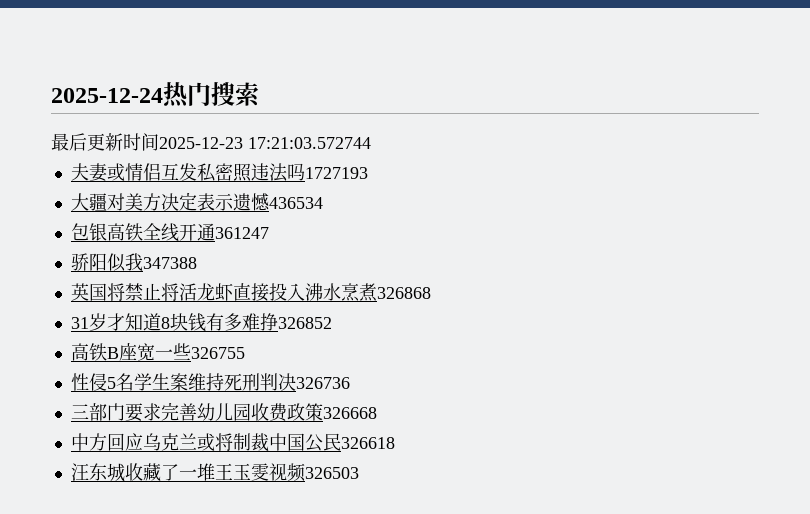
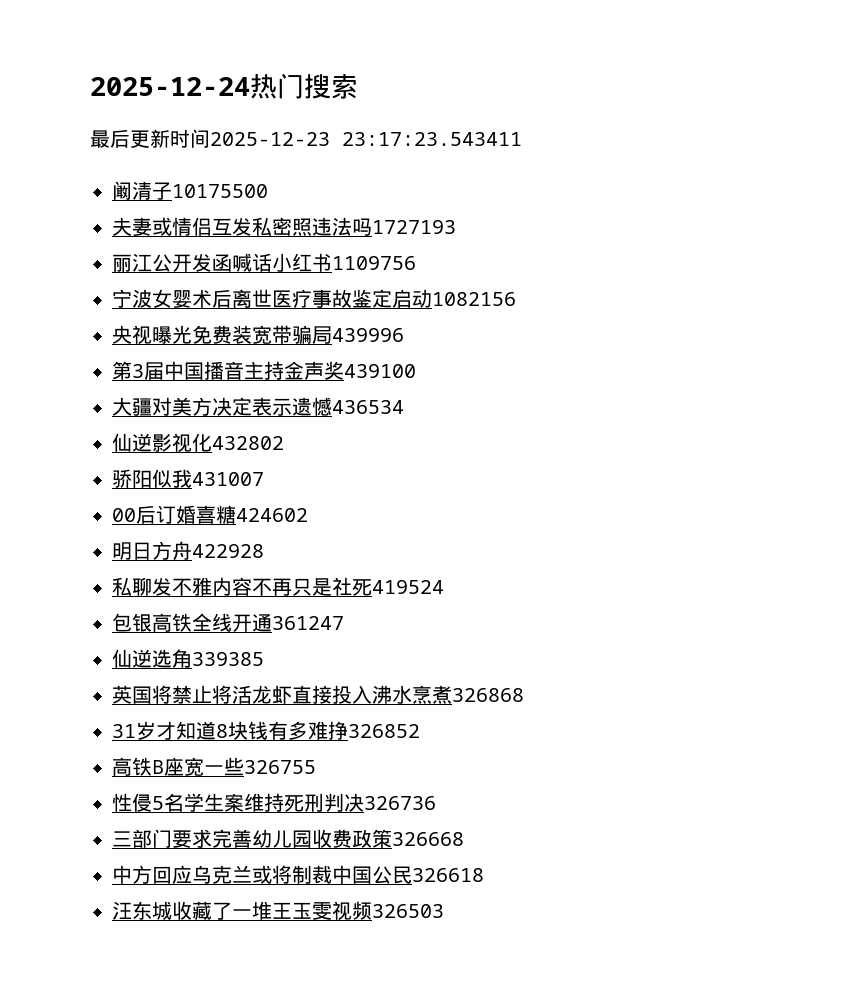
[248,137,371,149] 17:21:03.572744 -> [342,132,522,146] [112,181,268,200] 23:17:23.543411 // 阚清子10175500
(368, 173) none -> [112,253,416,272] [112,289,516,308] [112,325,404,345] [112,361,416,380] // 丽江公开发函喊话小红书1109756 // 宁波女婴术后离世医疗事故鉴定启动1082156 // 央视曝光免费装宽带骗局439996 // 第3届中国播音主持金声奖439100
(323, 203) none -> [112,433,284,453] [112,469,264,488] [112,505,308,524] [112,541,264,561] [112,577,444,596] // 仙逆影视化432802 // 骄阳似我431007 // 00后订婚喜糖424602 // 明日方舟422928 // 私聊发不雅内容不再只是社死419524
[70,253,197,272] 骄阳似我347388 -> [112,649,264,668] 仙逆选角339385

